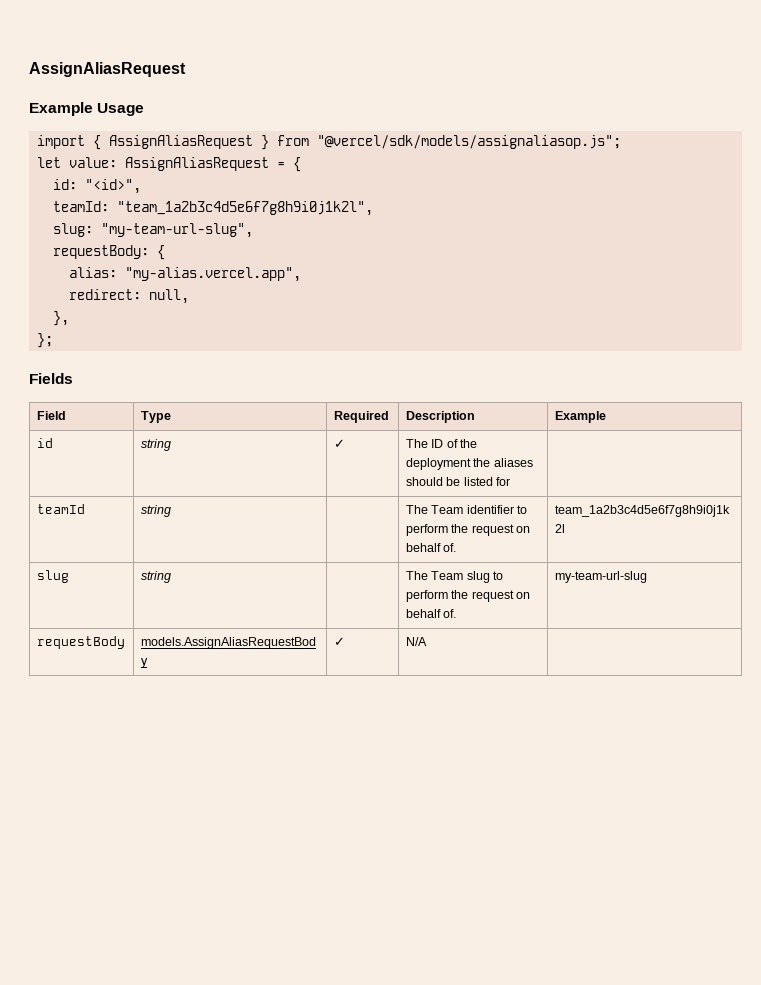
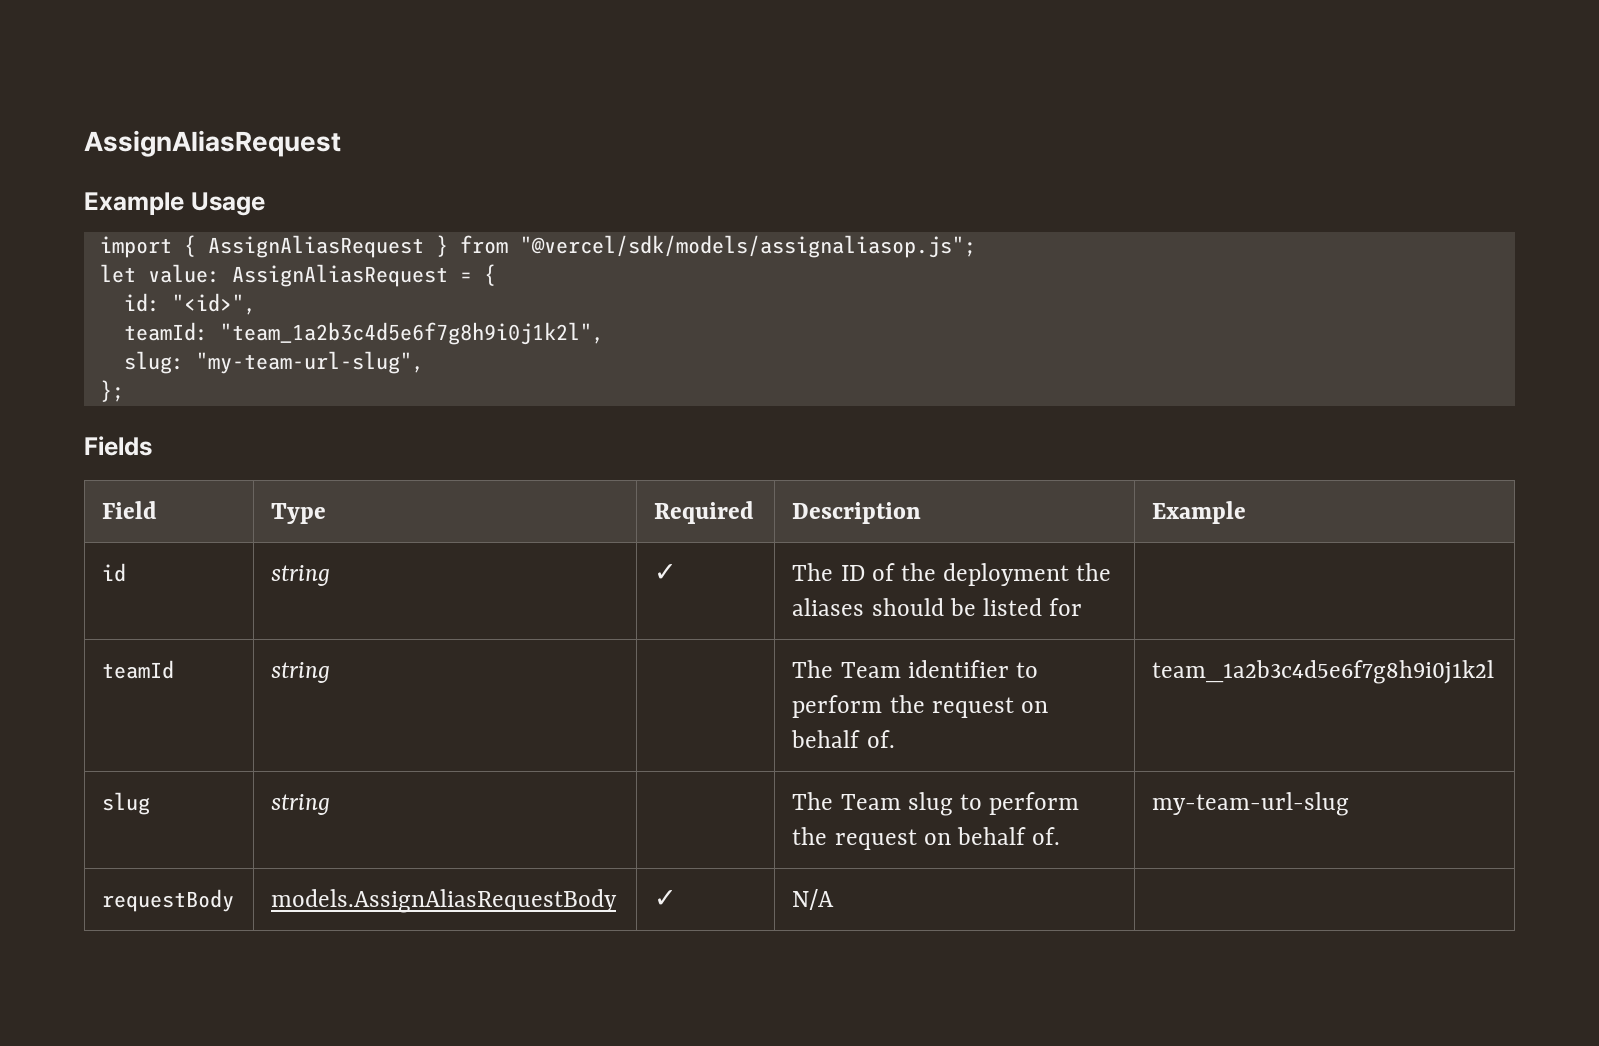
[53,245,166,260] [69,267,302,282] [69,289,190,304] [53,311,70,326] // requestBody: { // alias: "my-alias.vercel.app", // redirect: null, // }, -> (424, 362) none

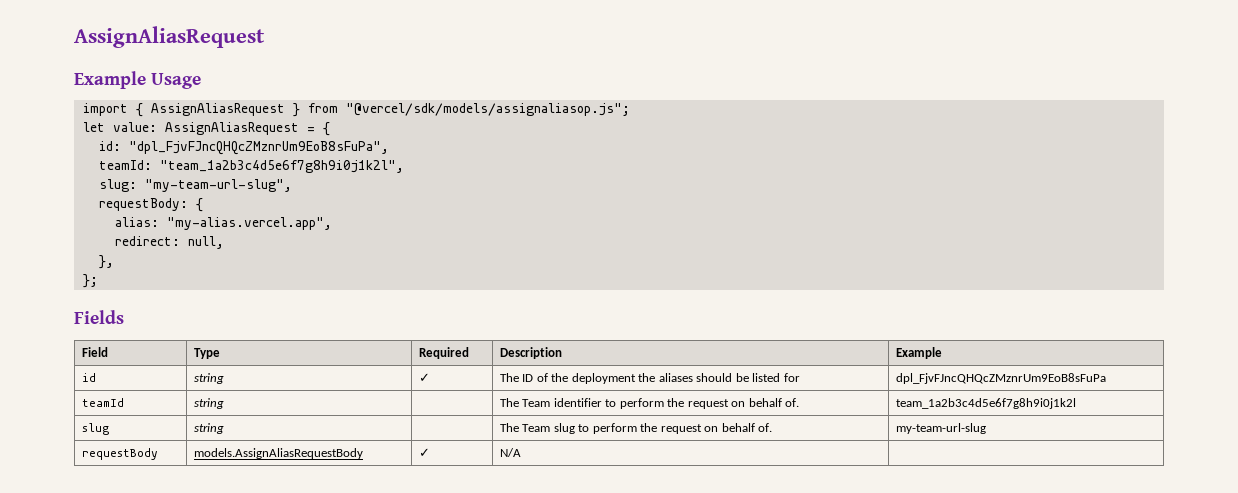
[171,293,256,315] "<id>", -> [128,141,389,155] "dpl_FjvFJncQHQcZMznrUm9EoB8sFuPa",
(424, 362) none -> [98,198,203,212] [114,217,332,230] [114,236,224,249] [98,255,114,269] // requestBody: { // alias: "my-alias.vercel.app", // redirect: null, // },
(1083, 607) none -> [895,373,1106,384] dpl_FjvFJncQHQcZMznrUm9EoB8sFuPa

